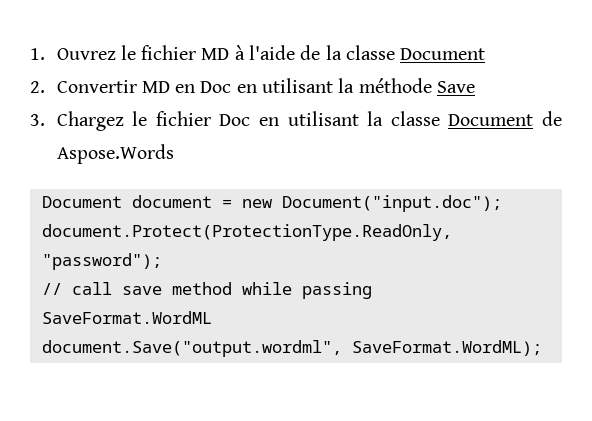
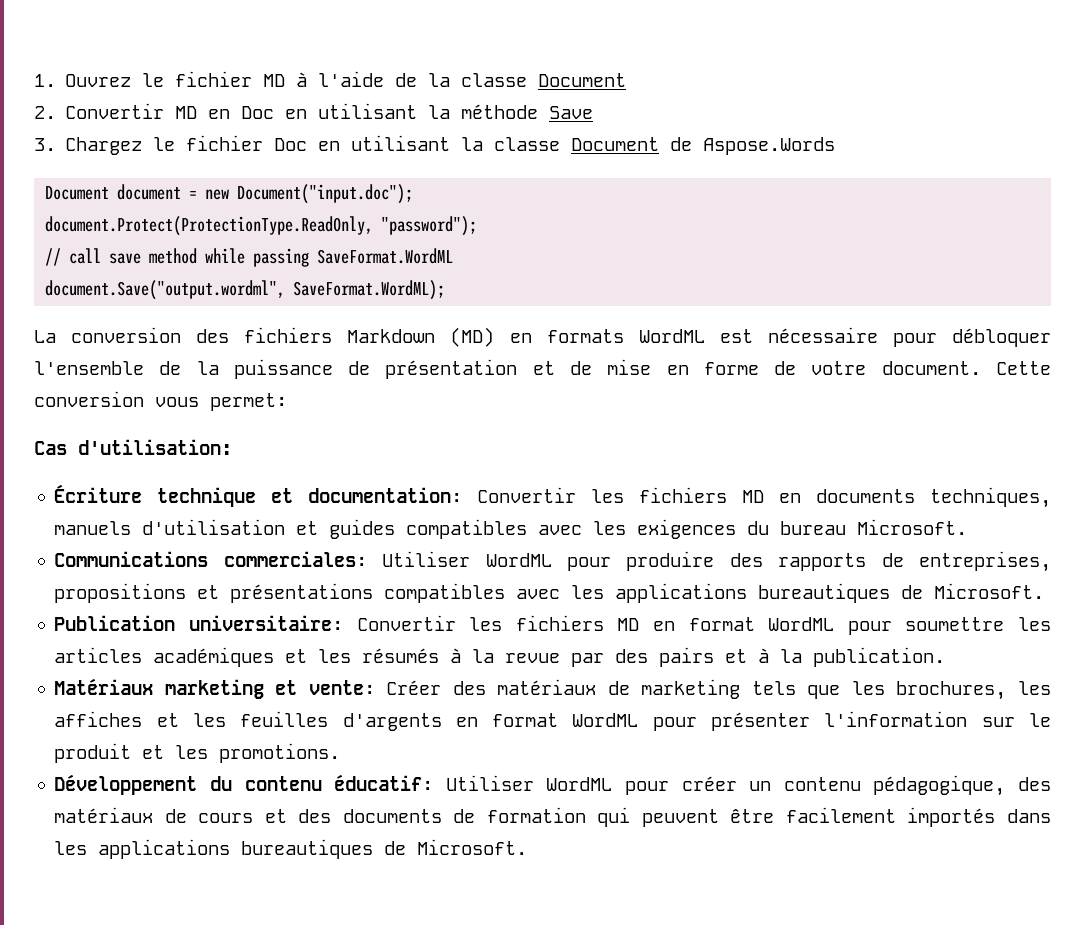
(542, 348) none -> [34,327,1051,347] [34,359,1052,379] [34,391,287,411] [34,439,232,455] [54,484,1051,508] [54,519,968,539] [54,551,1051,572] [54,583,1045,603] [54,615,1051,635] [54,647,946,667] [54,678,1051,700] [54,711,1051,731] [54,743,341,763] [54,774,1051,796] [54,807,1051,827] [54,839,528,859] // La conversion des fichiers Markdown (MD) en formats WordML est nécessaire pour débloquer l'ensemble de la puissance de présentation et de mise en forme de votre document. Cette conversion vous permet: // Cas d'utilisation: // Écriture technique et documentation: Convertir les fichiers MD en documents techniques, manuels d'utilisation et guides compatibles avec les exigences du bureau Microsoft. // Communications commerciales: Utiliser WordML pour produire des rapports de entreprises, propositions et présentations compatibles avec les applications bureautiques de Microsoft. // Publication universitaire: Convertir les fichiers MD en format WordML pour soumettre les articles académiques et les résumés à la revue par des pairs et à la publication. // Matériaux marketing et vente: Créer des matériaux de marketing tels que les brochures, les affiches et les feuilles d'argents en format WordML pour présenter l'information sur le produit et les promotions. // Développement du contenu éducatif: Utiliser WordML pour créer un contenu pédagogique, des matériaux de cours et des documents de formation qui peuvent être facilement importés dans les applications bureautiques de Microsoft.

